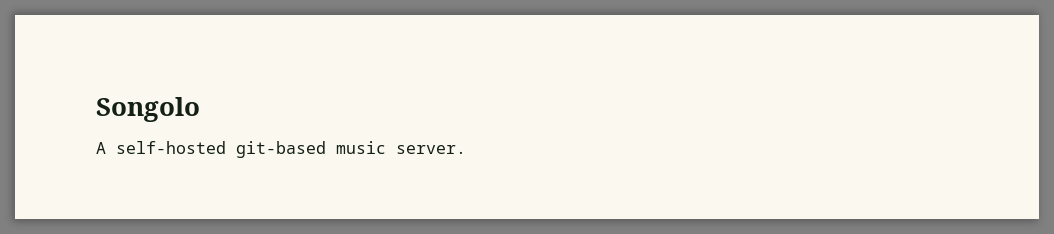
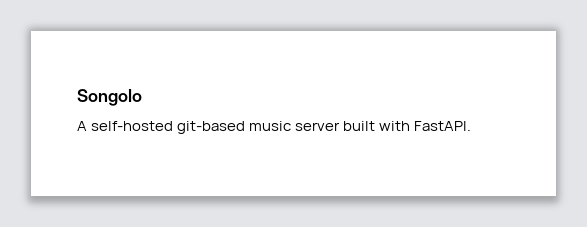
[396,145,466,154] server. -> [295,121,472,131] server built with FastAPI.

